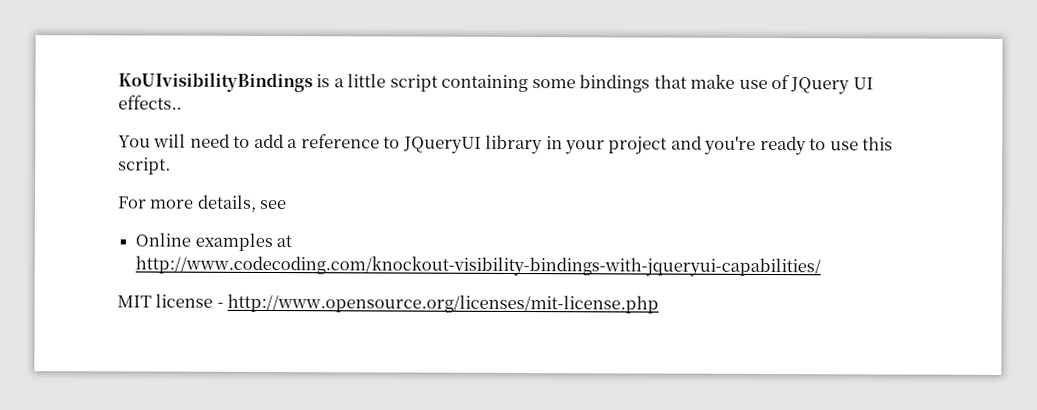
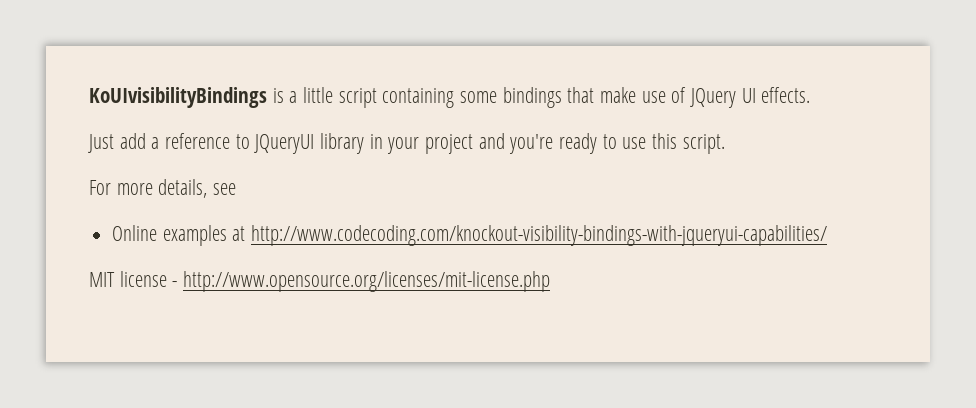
[118,95,182,110] [118,133,251,148] effects.. // You will need to -> [761,87,811,103] [88,134,114,153] effects. // Just

